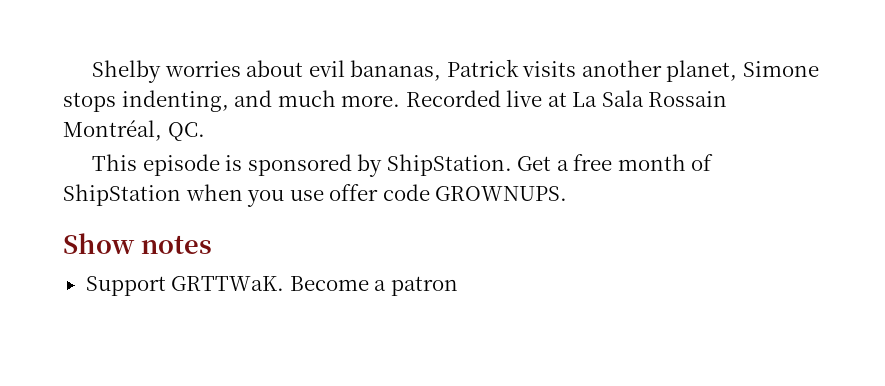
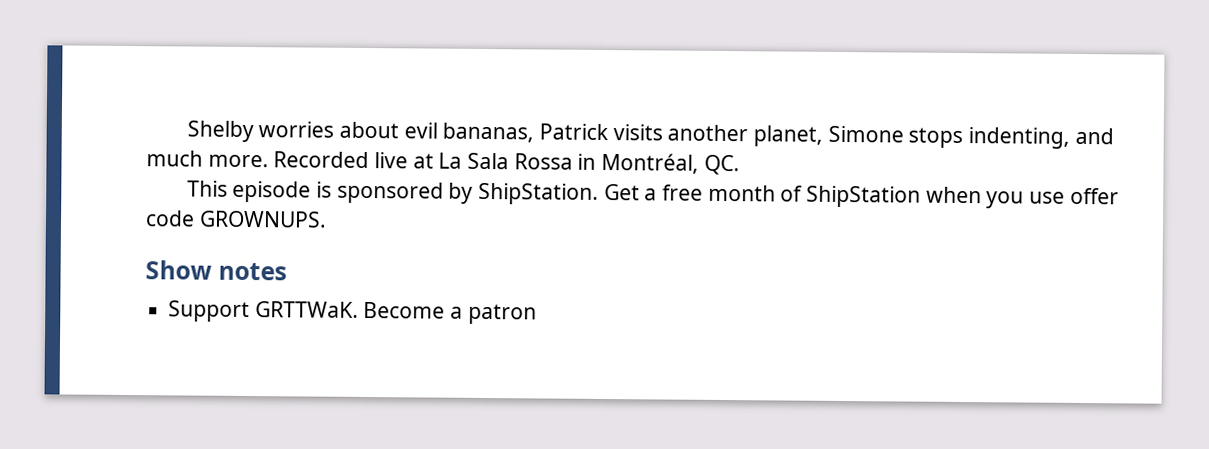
[648,91,728,107] Rossain -> [513,153,597,170] Rossa in

